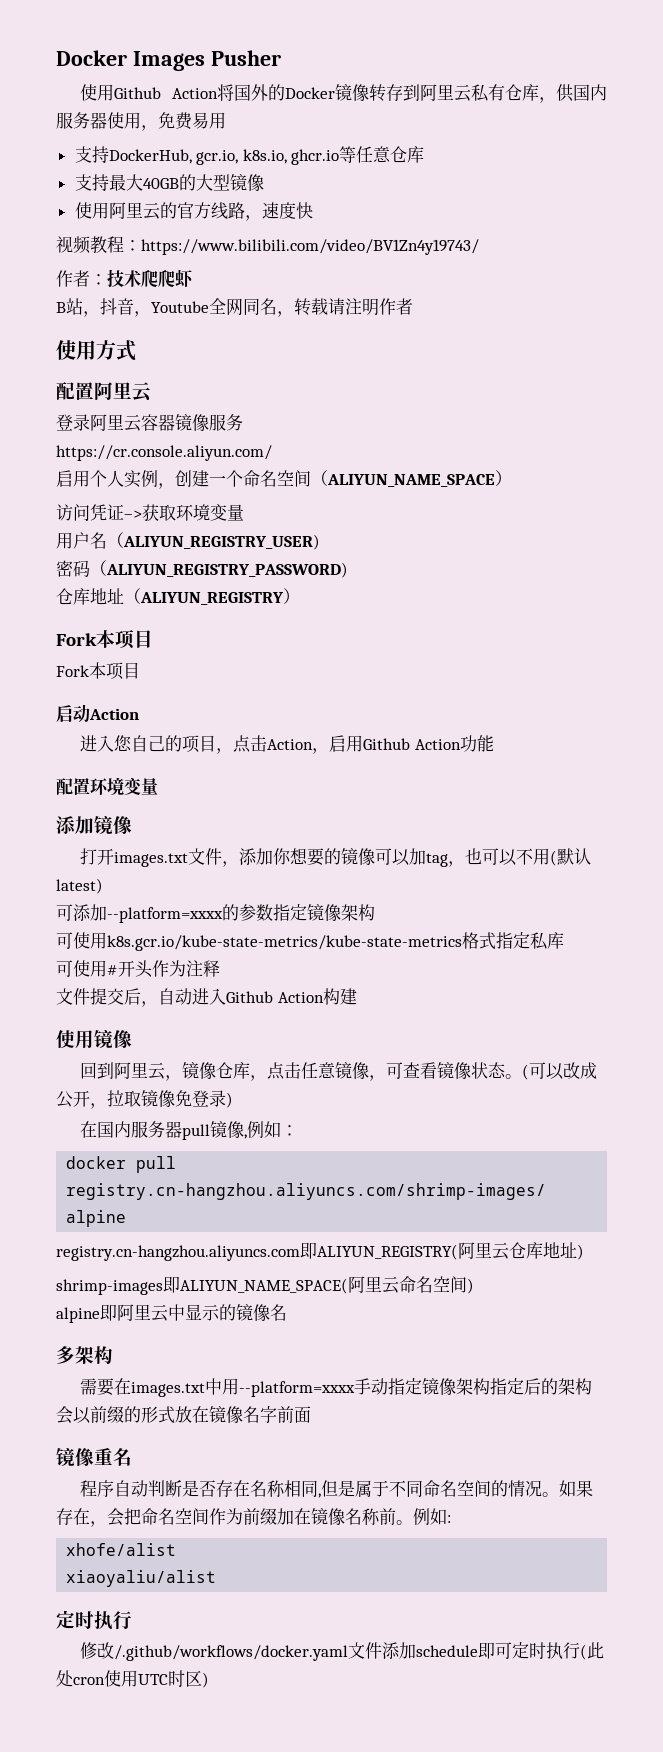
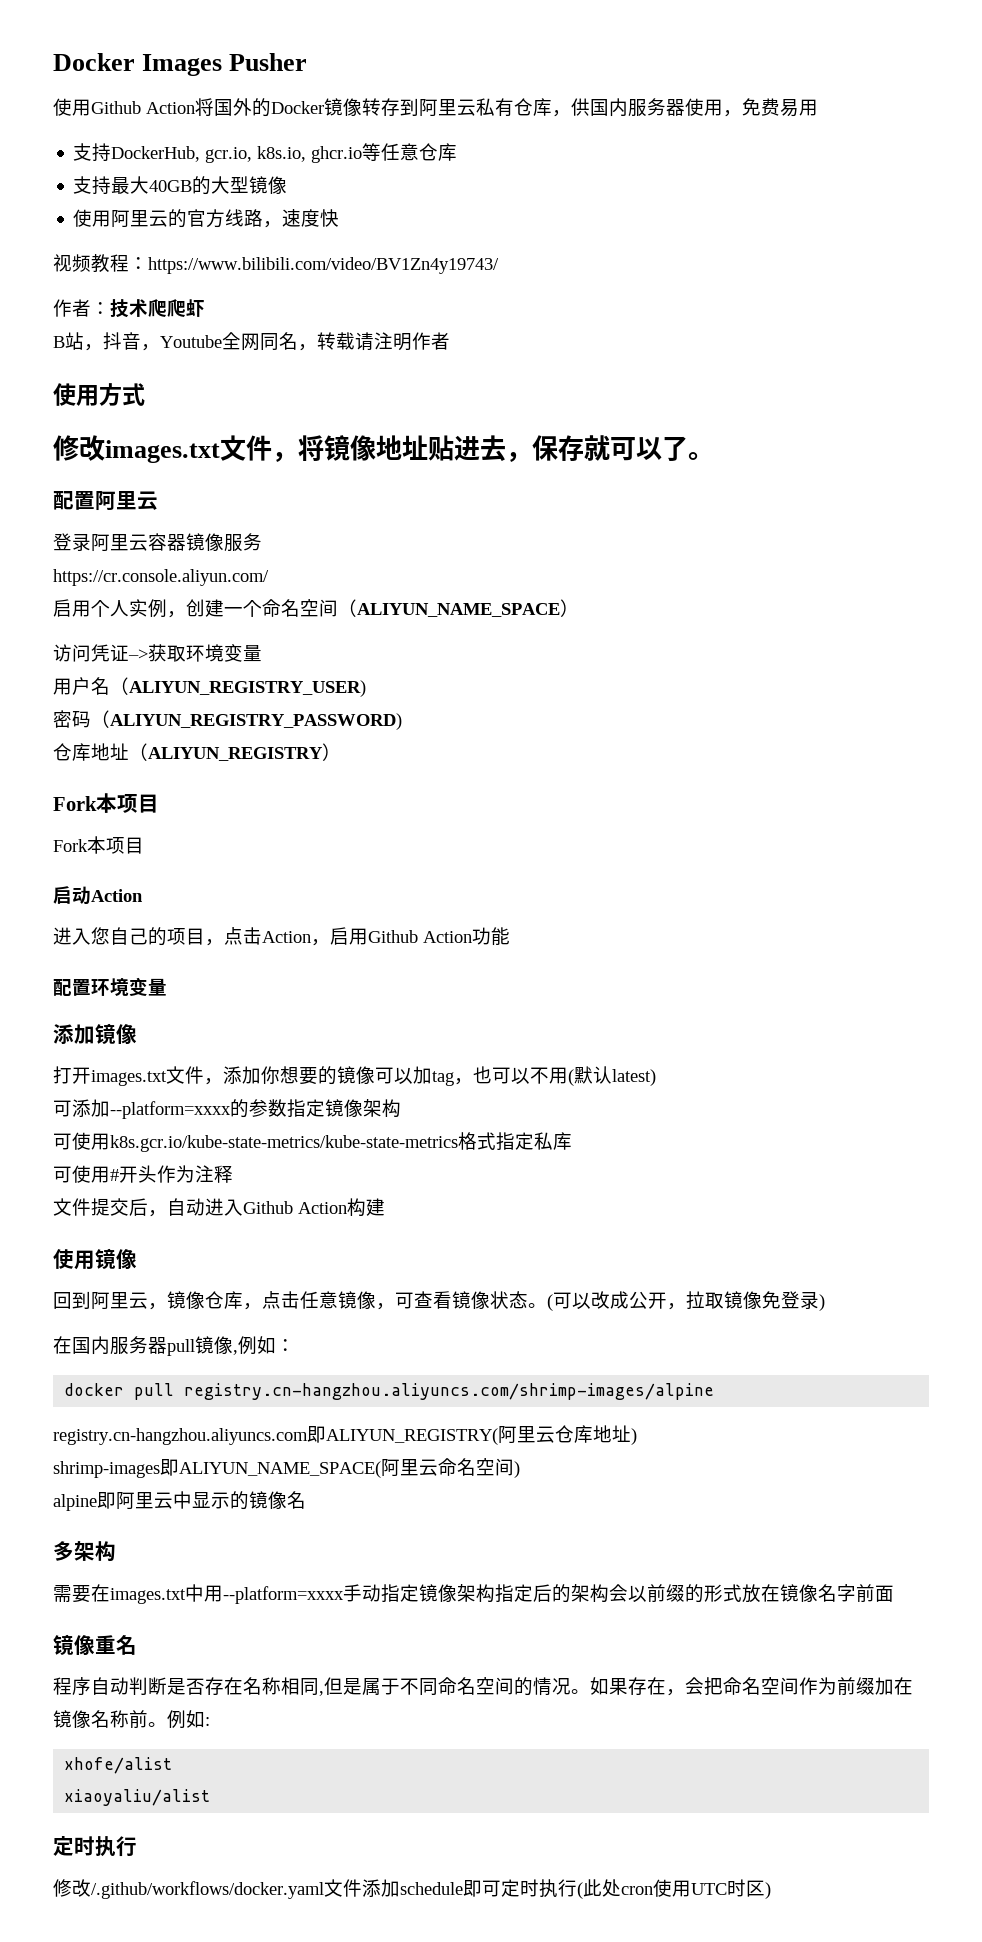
(136, 350) none -> [53,435,714,463] // 修改images.txt文件，将镜像地址贴进去，保存就可以了。

